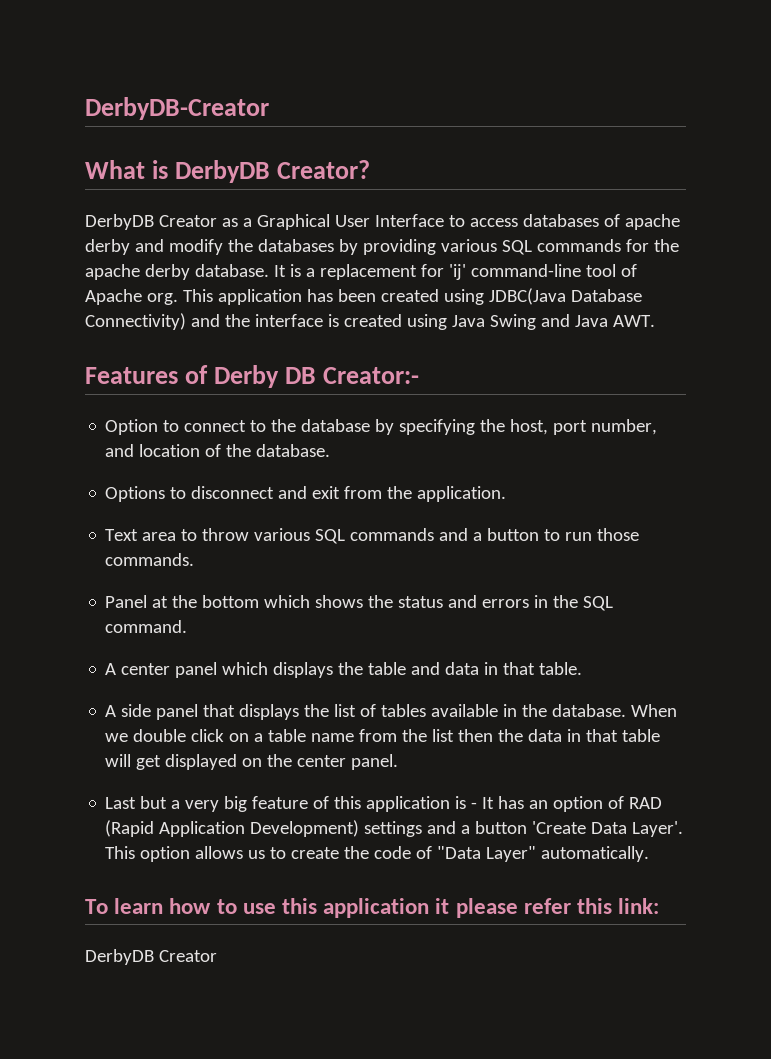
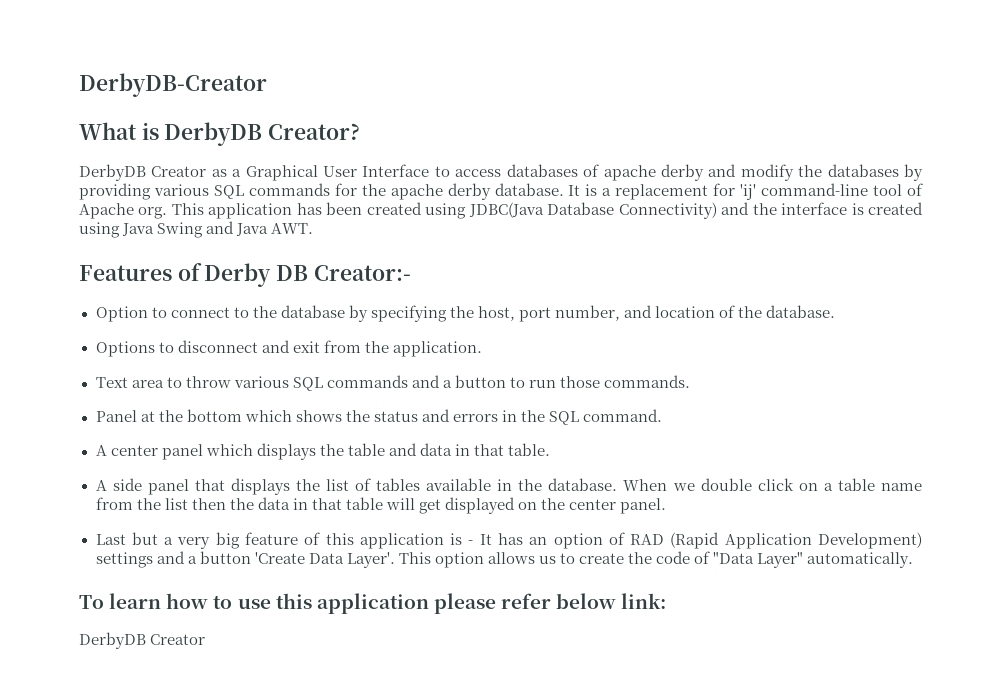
[435,898,450,914] it -> (429, 603) none
[577,898,613,914] this -> [556,593,617,609] below

